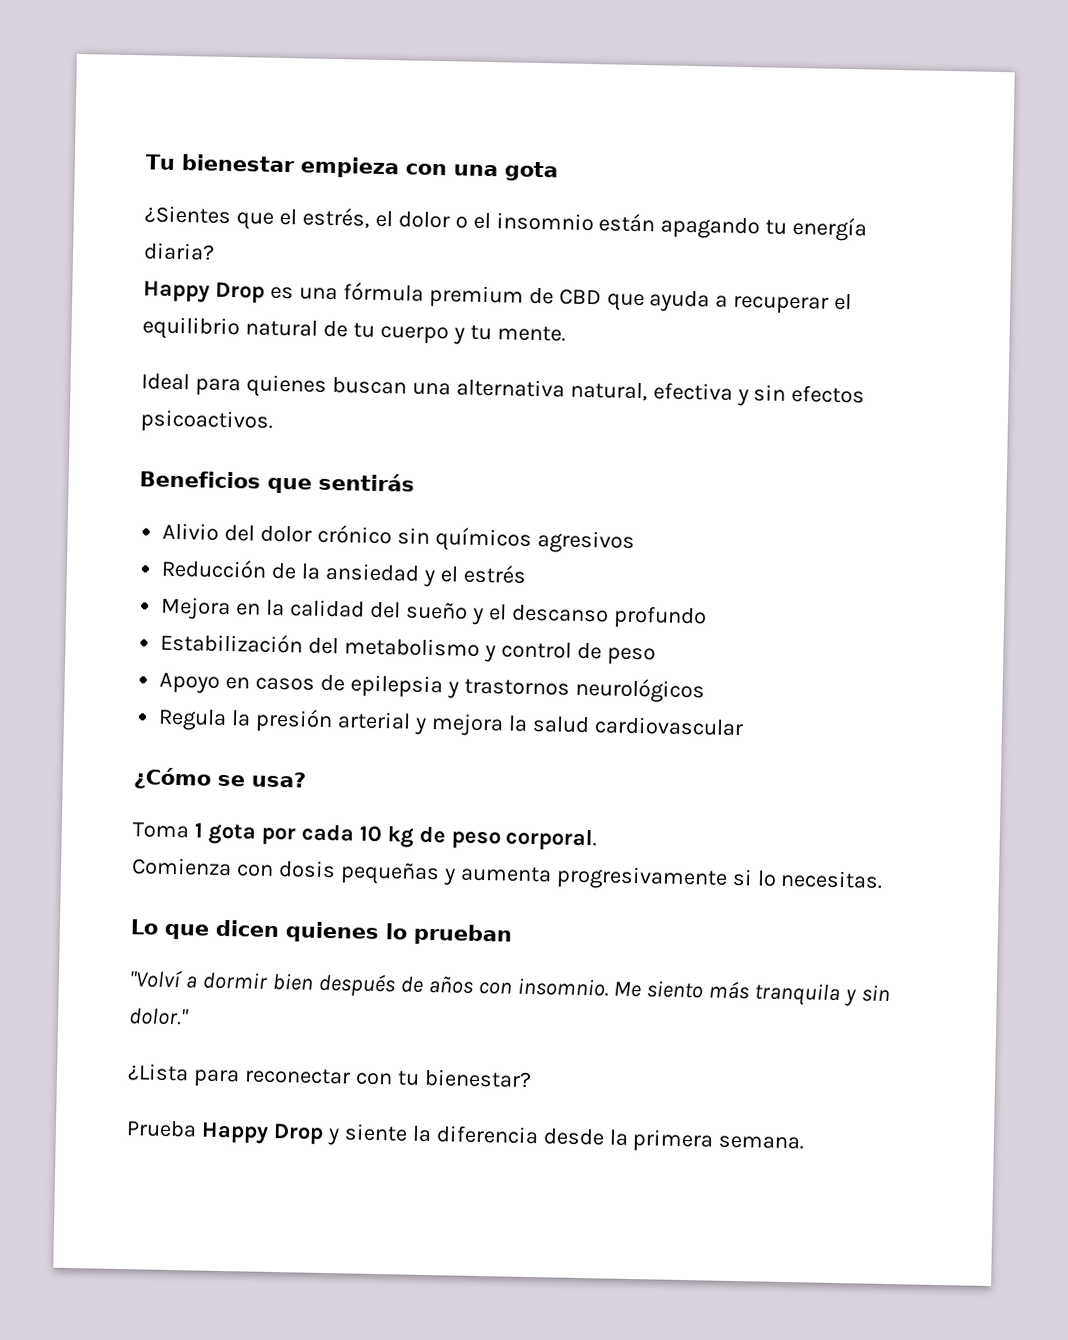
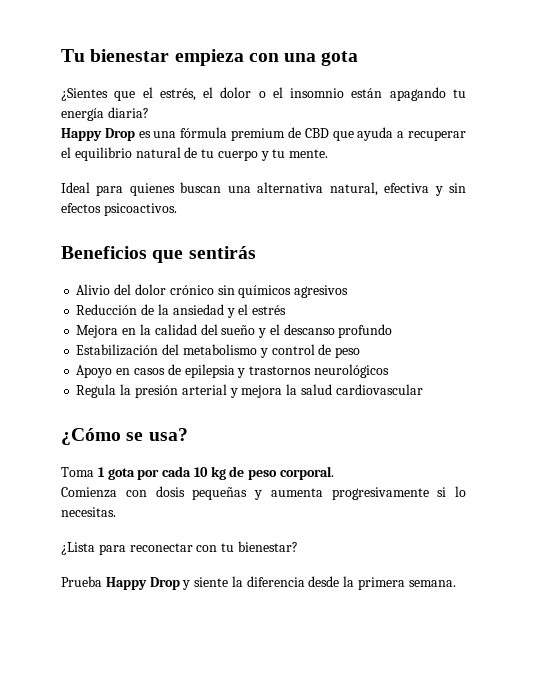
[130,919,512,946] [129,969,891,1007] [129,1008,189,1026] // Lo que dicen quienes lo prueban // "Volví a dormir bien después de años con insomnio. Me siento más tranquila y sin dolor." -> (116, 512) none

